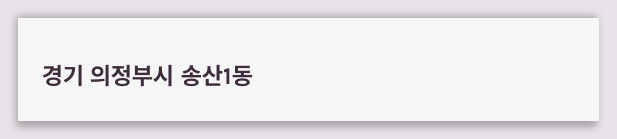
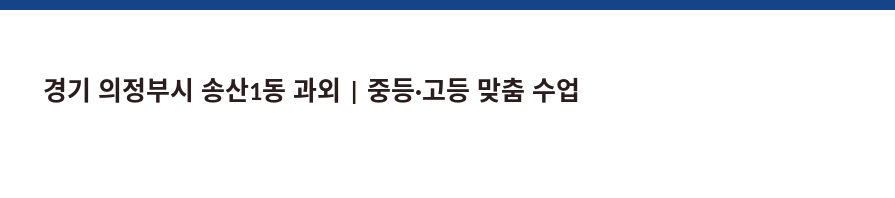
(253, 75) none -> [293,77,581,104] 과외 | 중등·고등 맞춤 수업

